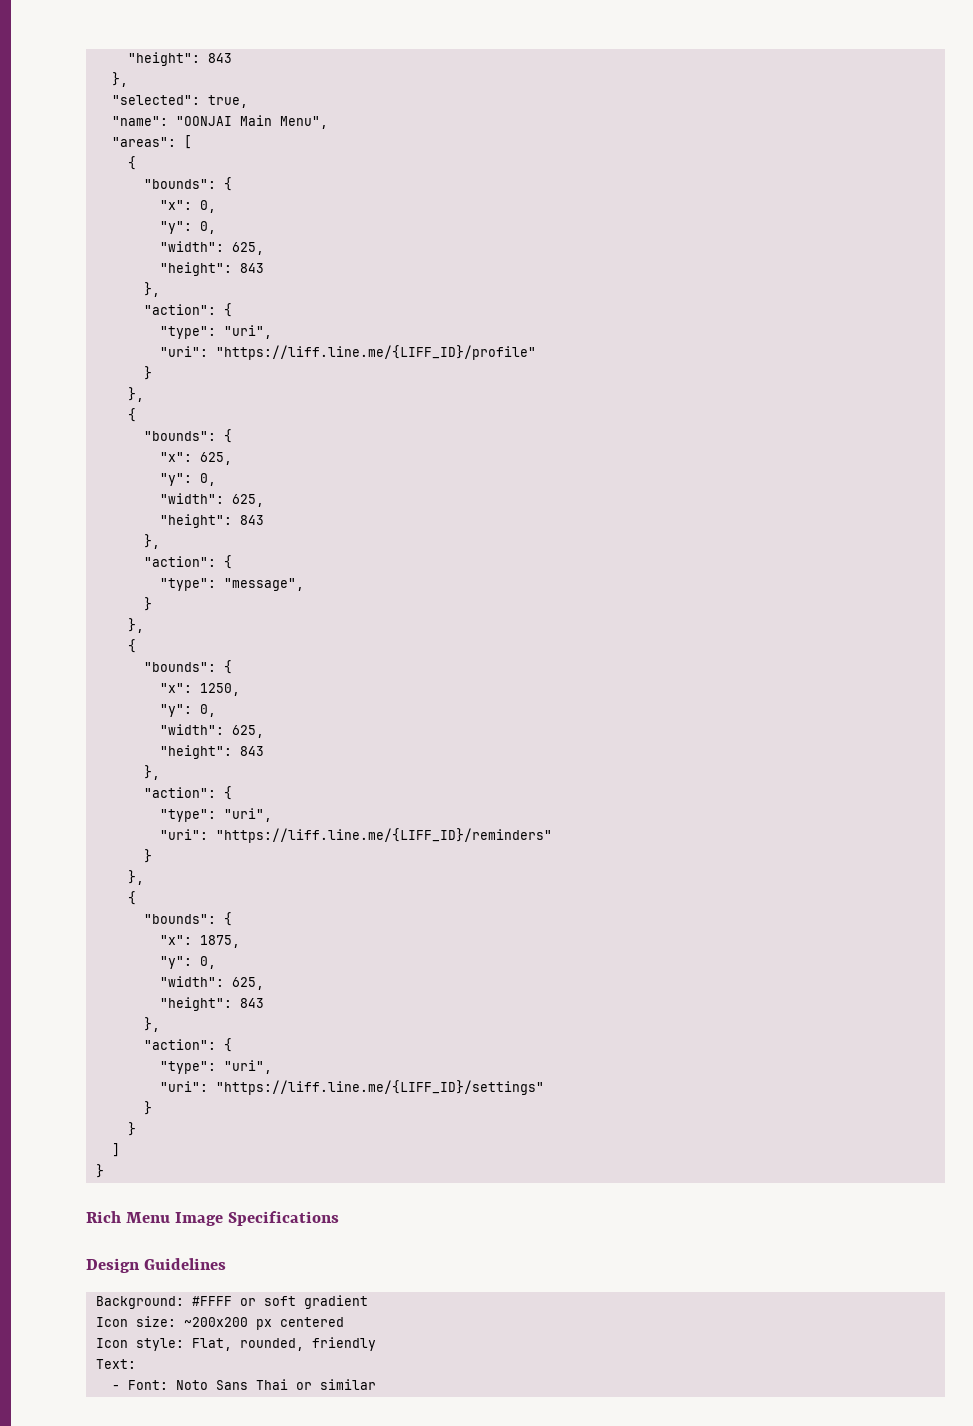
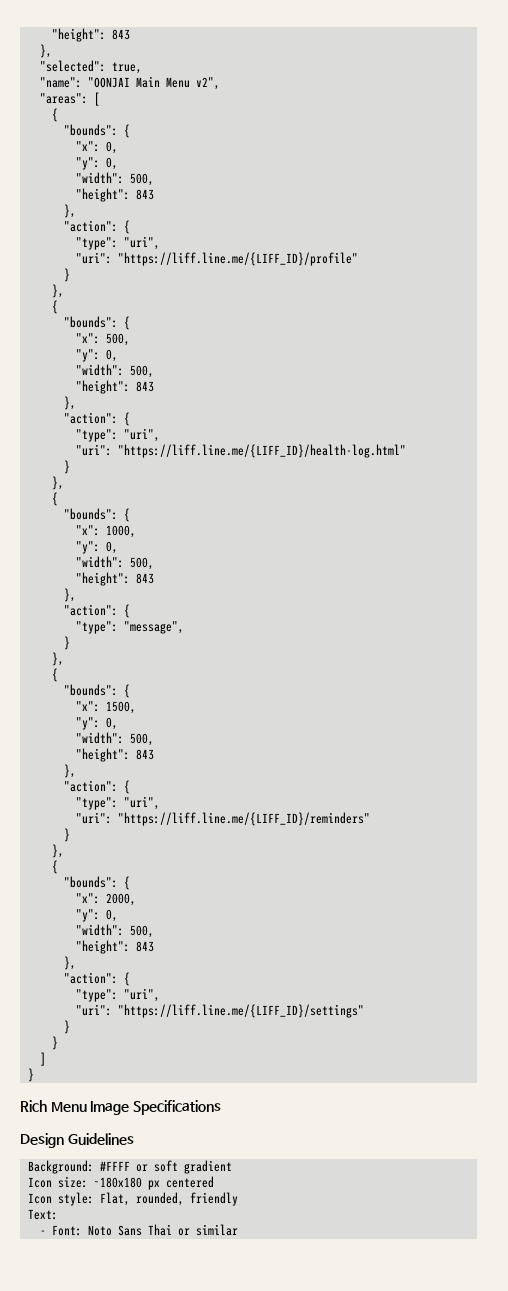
[279,116,328,129] Menu", -> [165,77,220,90] Menu v2",
[231,242,264,255] 625, -> [129,173,154,186] 500,
[199,452,232,465] [159,473,216,486] [159,493,264,507] 625, // "y": 0, // "width": 625, -> [105,333,130,346] [75,349,118,362] [75,364,154,378] [75,380,154,394] [63,396,76,410] [63,412,130,426] [75,428,160,442] [75,444,406,458] [63,460,70,474] [51,476,64,490] [51,492,58,506] [63,508,130,522] [75,525,136,538] [75,541,118,554] [75,556,154,570] 500, // "y": 0, // "width": 500, // "height": 843 // }, // "action": { // "type": "uri", // "uri": "https://liff.line.me/{LIFF_ID}/health-log.html" // } // }, // { // "bounds": { // "x": 1000, // "y": 0, // "width": 500,
[199,683,240,696] [159,704,216,717] [159,724,264,738] 1250, // "y": 0, // "width": 625, -> [105,701,136,714] [75,717,118,730] [75,732,154,746] 1500, // "y": 0, // "width": 500,
[199,935,240,948] [159,956,216,969] [159,976,264,990] 1875, // "y": 0, // "width": 625, -> [105,893,136,906] [75,909,118,922] [75,924,154,938] 2000, // "y": 0, // "width": 500,
[183,1317,248,1327] ~200x200 -> [93,1177,142,1188] ~180x180

